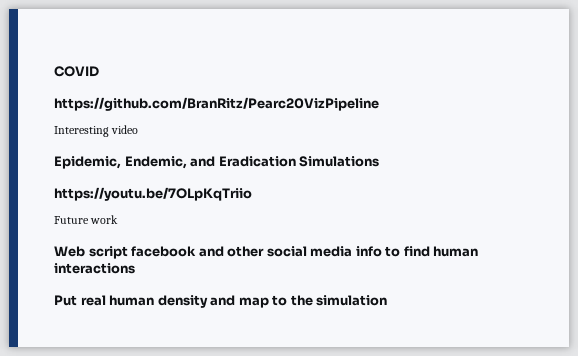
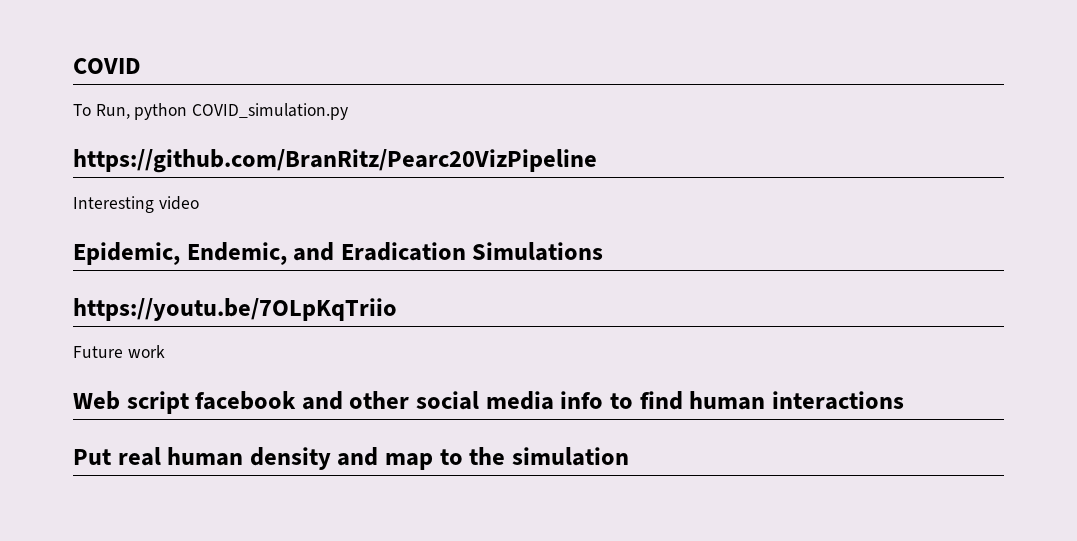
(99, 71) none -> [73,103,349,120] // To Run, python COVID_simulation.py

